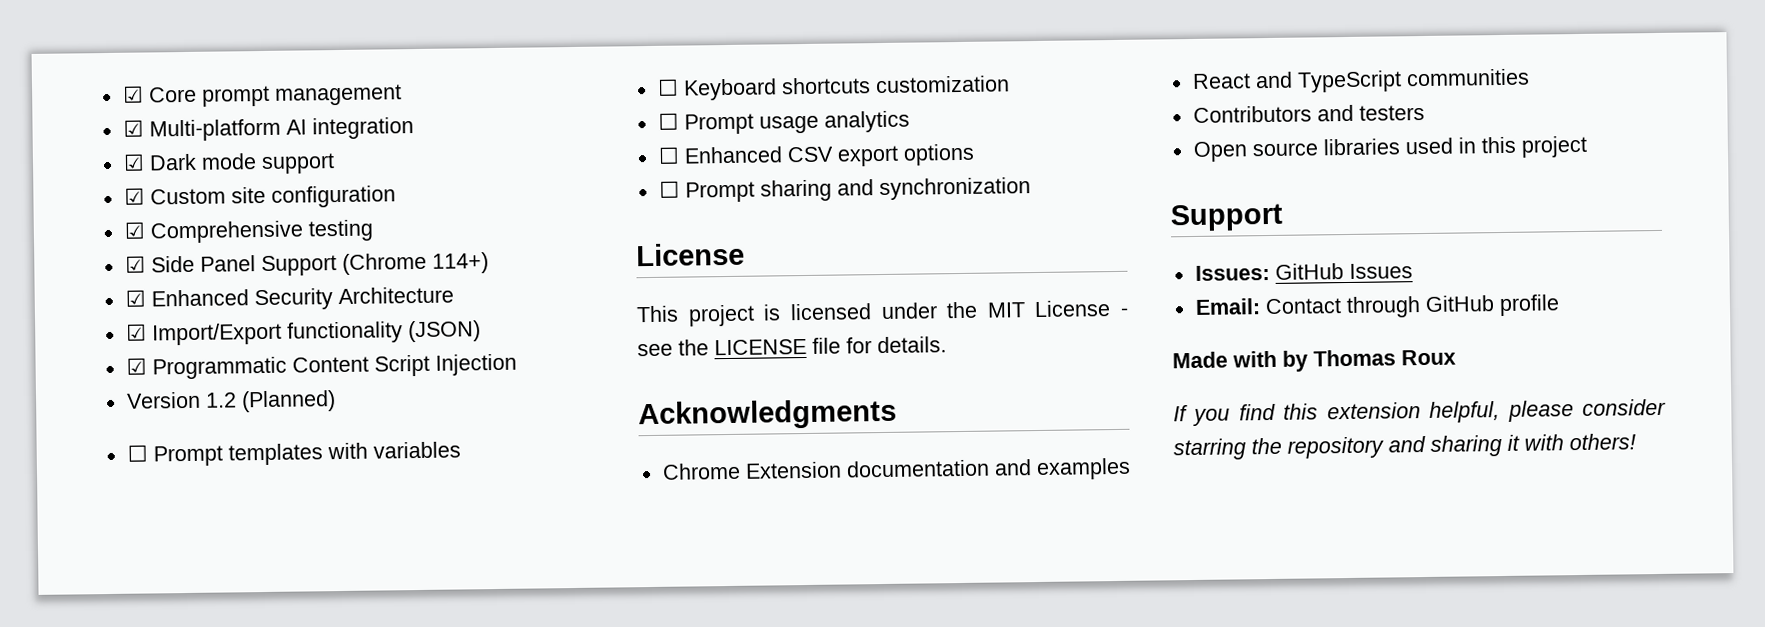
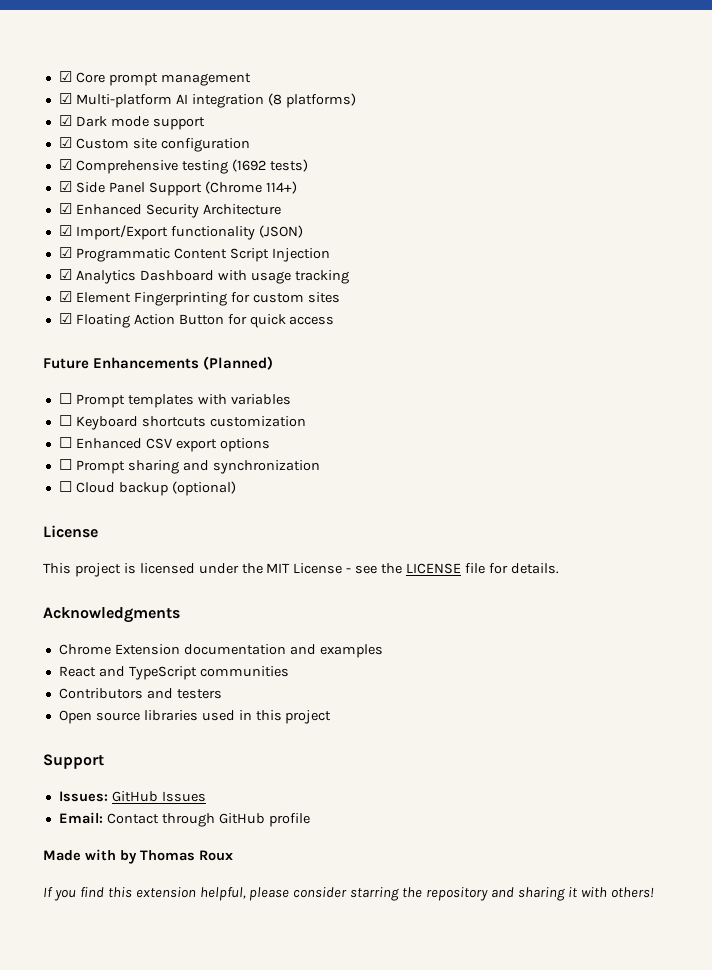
(414, 128) none -> [267,93,356,108] (8 platforms)
(374, 230) none -> [231,159,308,172] (1692 tests)
[125,391,237,409] Version 1.2 -> [58,269,349,284] [58,291,340,306] [58,313,335,328] [43,357,200,369] ☑ Analytics Dashboard with usage tracking // ☑ Element Fingerprinting for custom sites // ☑ Floating Action Button for quick access // Future Enhancements
[657,110,910,135] // ☐ Prompt usage analytics -> (306, 421) none
(1031, 189) none -> [58,481,236,496] // ☐ Cloud backup (optional)

